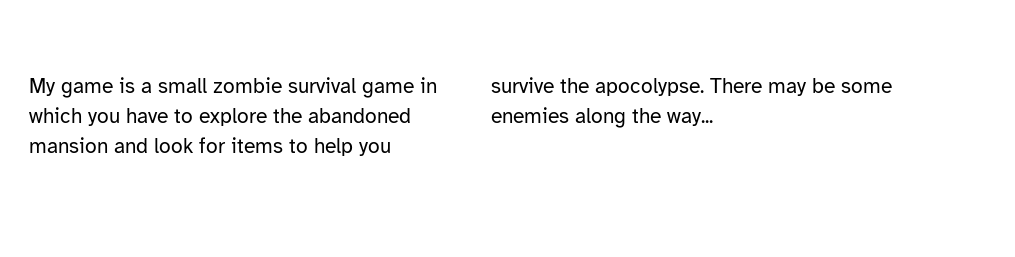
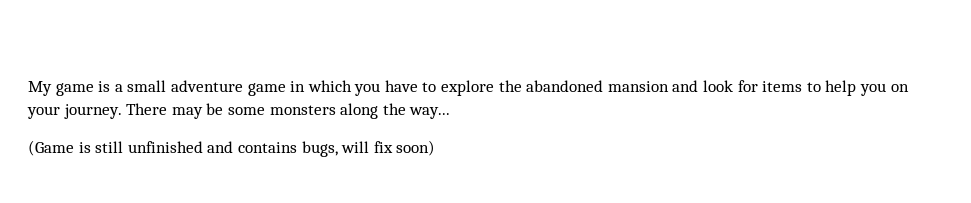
[213,77,356,93] zombie survival -> [170,80,243,92] adventure
[491,77,704,96] survive the apocolypse. -> [890,84,909,92] [27,104,122,119] on your journey.
[491,107,569,123] enemies -> [269,105,336,115] monsters
(713, 119) none -> [28,140,436,157] // (Game is still unfinished and contains bugs, will fix soon)

